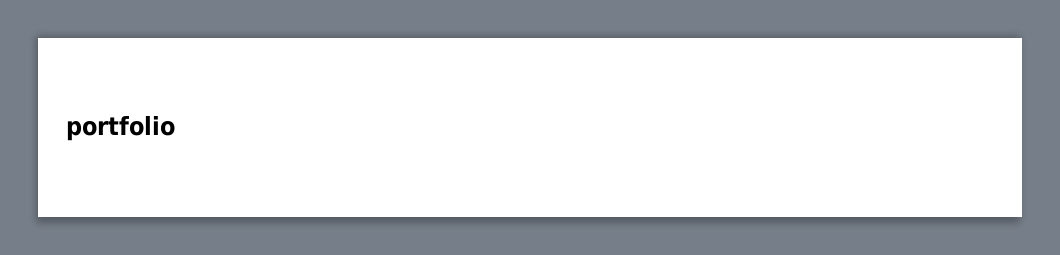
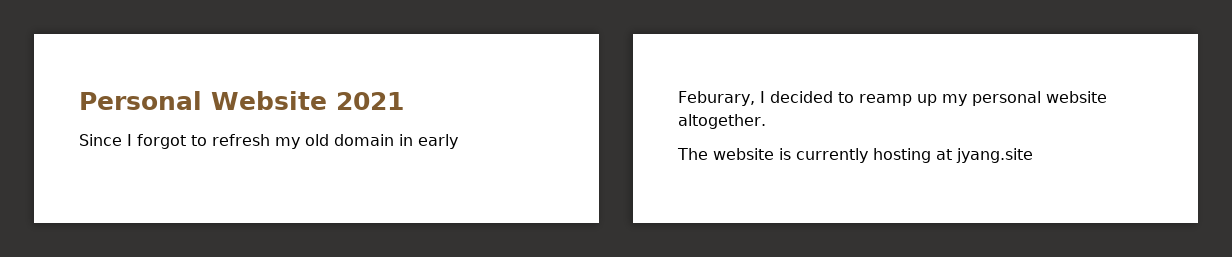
[66,116,175,141] portfolio -> [79,91,404,110] [79,134,458,149] [678,91,1107,106] [678,114,766,129] [677,148,1033,163] Personal Website 2021 // Since I forgot to refresh my old domain in early Feburary, I decided to reamp up my personal website altogether. // The website is currently hosting at jyang.site

